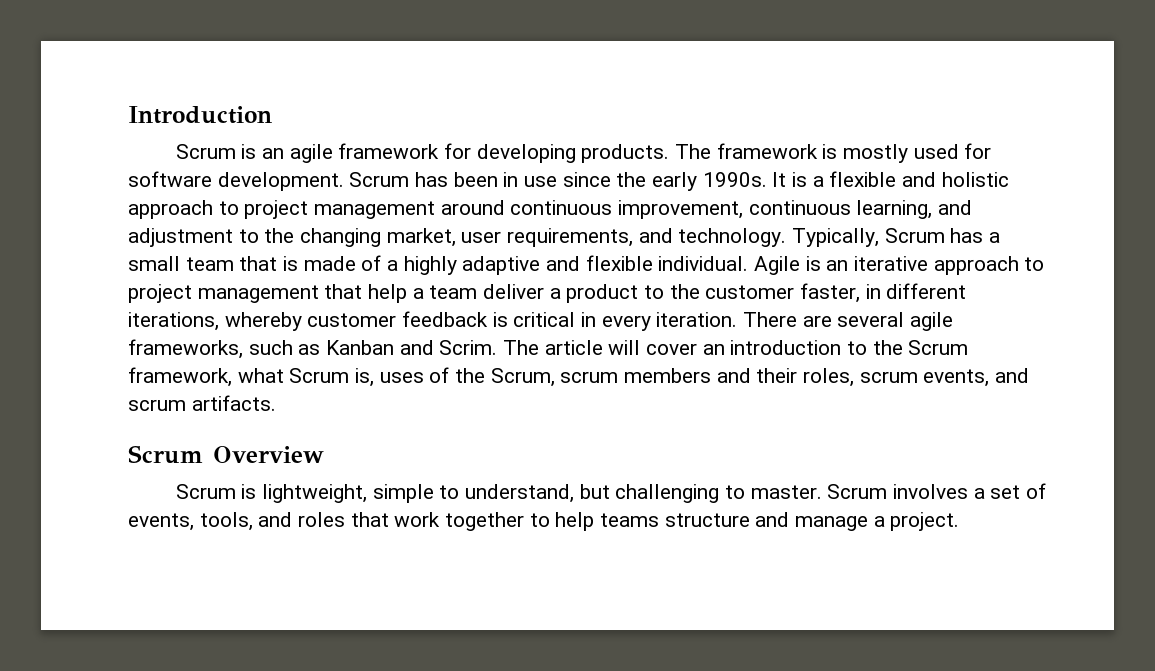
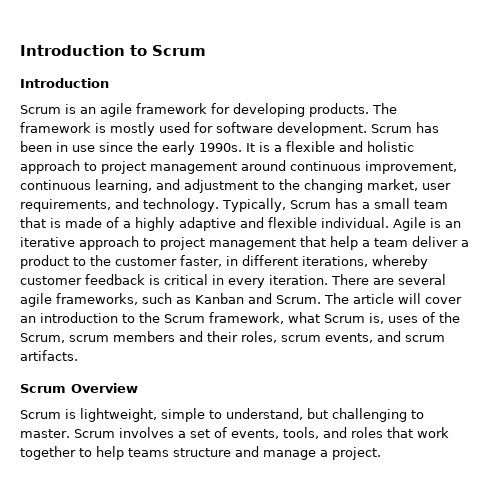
[128,106,272,124] Introduction -> [20,45,206,56] [20,78,109,88] Introduction to Scrum // Introduction
[439,340,498,355] Scrim. -> [276,295,321,304] Scrum.

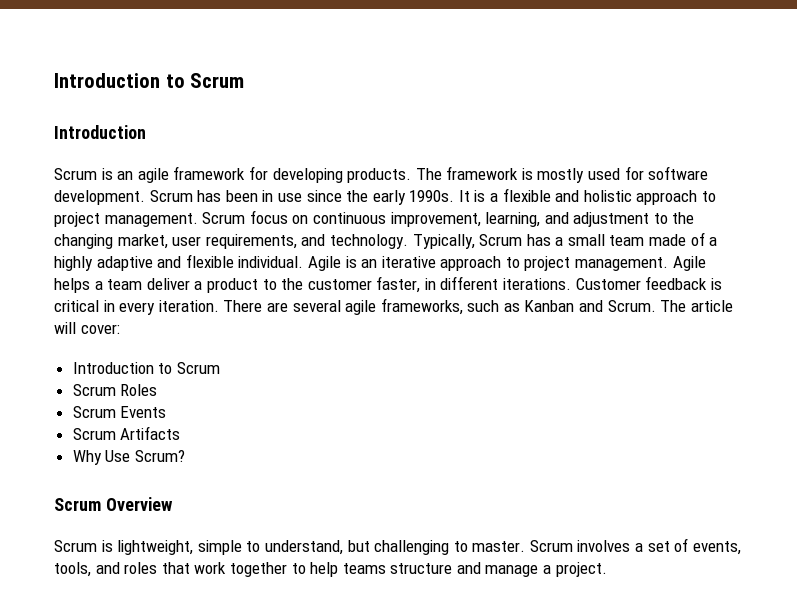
[150,160,286,174] management around -> [104,210,309,227] management. Scrum focus on
[20,180,91,190] continuous -> (481, 219) none
[20,217,61,228] that is -> (645, 240) none
[209,236,358,250] management that help -> [575,256,706,271] [54,278,90,293] management. Agile helps
[302,255,428,269] [20,276,82,285] iterations, whereby customer -> [503,278,641,290] iterations. Customer
[425,297,462,304] [20,312,460,324] [20,331,445,343] [20,350,78,361] cover an introduction to the Scrum framework, what Scrum is, uses of the Scrum, scrum members and their roles, scrum events, and scrum artifacts. -> [80,324,120,334] [72,362,220,374] [72,384,158,396] [72,406,167,418] [72,426,181,440] [72,450,185,465] cover: // Introduction to Scrum // Scrum Roles // Scrum Events // Scrum Artifacts // Why Use Scrum?

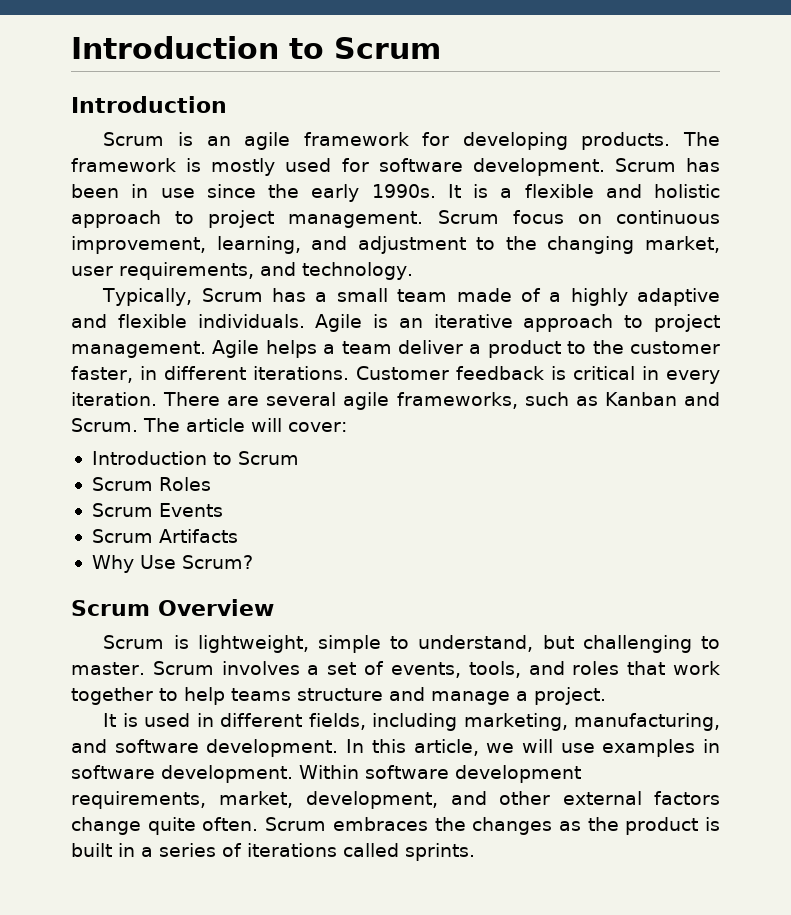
(408, 241) none -> (413, 271) //
[238,256,304,268] individual. -> [197,314,305,328] individuals.
(607, 569) none -> [103,713,720,731] [71,739,720,757] [71,765,581,783] [71,791,720,809] [71,817,721,835] [71,843,475,861] // It is used in different fields, including marketing, manufacturing, and software development. In this article, we will use examples in software development. Within software development requirements, market, development, and other external factors change quite often. Scrum embraces the changes as the product is built in a series of iterations called sprints.

